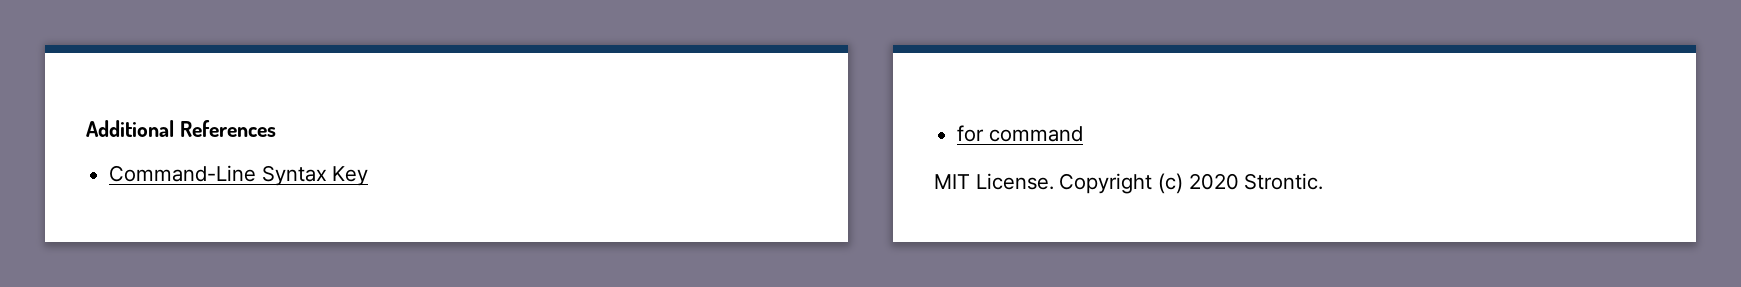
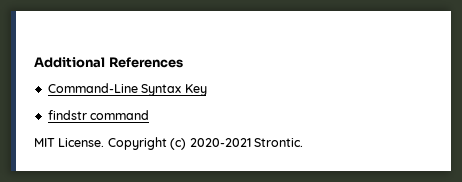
[957,125,985,142] for -> [47,110,87,120] findstr
[1188,173,1239,190] 2020 -> [189,138,251,147] 2020-2021

